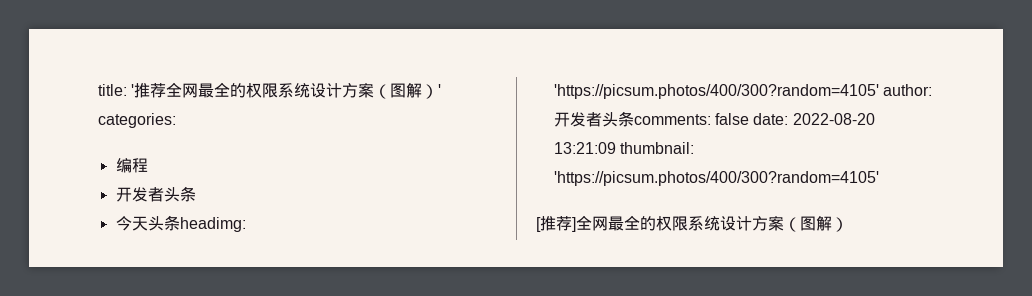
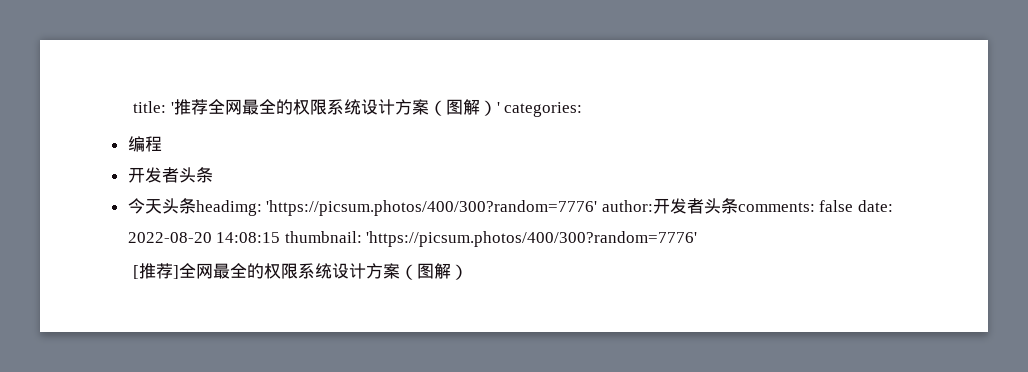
[553,84,879,99] 'https://picsum.photos/400/300?random=4105' -> [266,200,598,216] 'https://picsum.photos/400/300?random=7776'
[553,142,694,154] [553,171,879,186] 13:21:09 thumbnail: 'https://picsum.photos/400/300?random=4105' -> [216,231,698,247] 14:08:15 thumbnail: 'https://picsum.photos/400/300?random=7776'

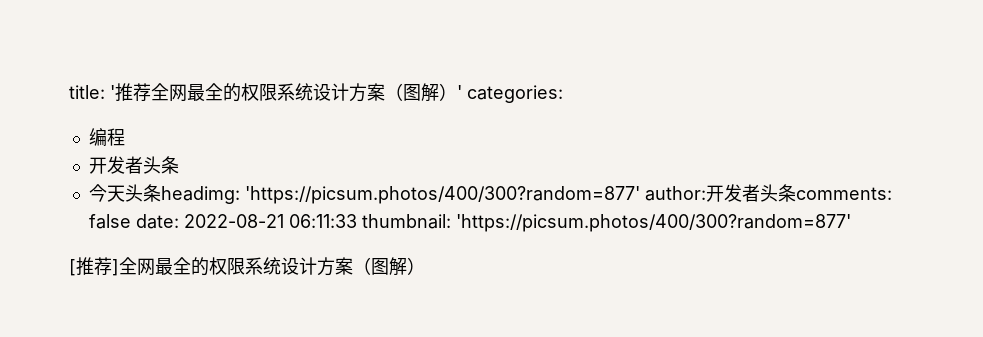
[266,200,598,216] 'https://picsum.photos/400/300?random=7776' -> [244,186,640,204] 'https://picsum.photos/400/300?random=877'
[127,231,698,247] 2022-08-20 14:08:15 thumbnail: 'https://picsum.photos/400/300?random=7776' -> [183,214,851,232] 2022-08-21 06:11:33 thumbnail: 'https://picsum.photos/400/300?random=877'

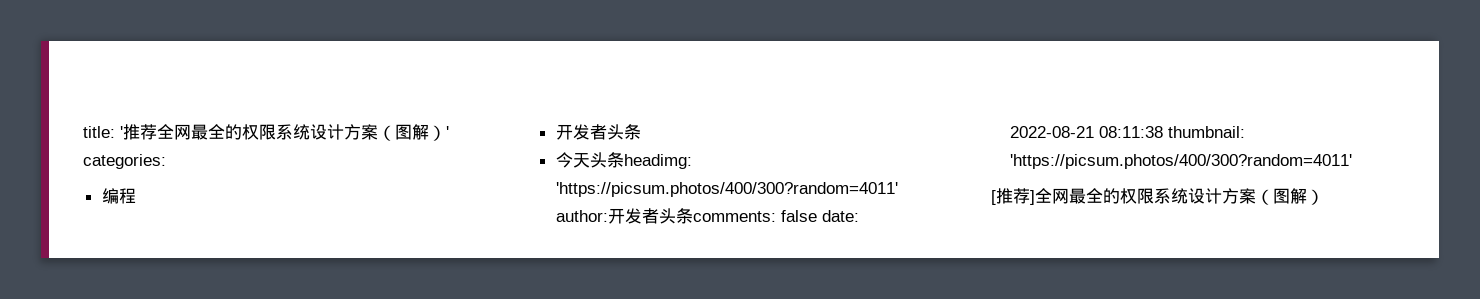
[244,186,640,204] 'https://picsum.photos/400/300?random=877' -> [555,182,898,197] 'https://picsum.photos/400/300?random=4011'
[288,214,851,232] 06:11:33 thumbnail: 'https://picsum.photos/400/300?random=877' -> [1098,126,1245,138] [1009,154,1352,169] 08:11:38 thumbnail: 'https://picsum.photos/400/300?random=4011'

